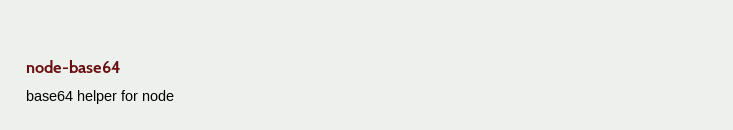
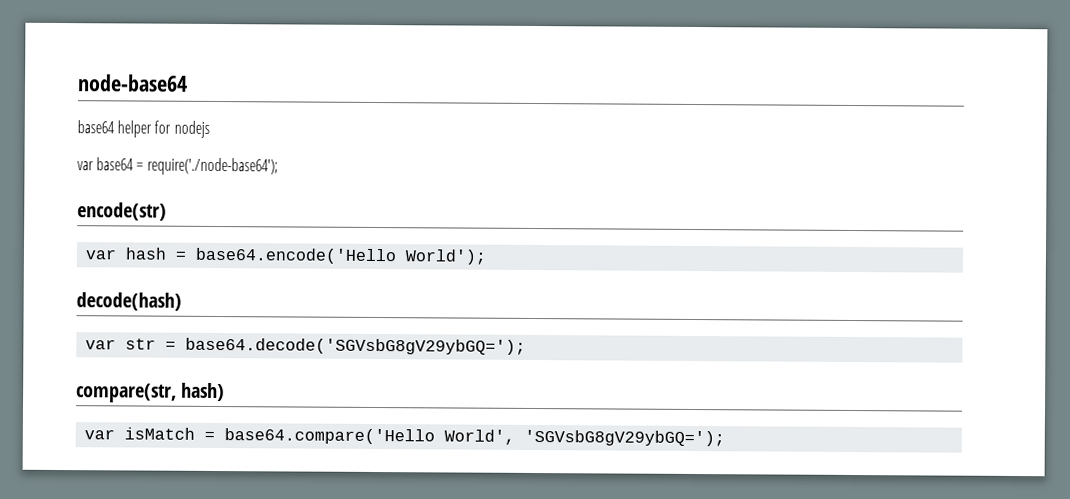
[142,90,174,101] node -> [173,120,210,138] [77,157,278,176] [77,202,167,221] [85,247,487,265] [76,292,182,311] [85,337,527,355] [76,382,226,403] [84,427,726,447] nodejs // var base64 = require('./node-base64'); // encode(str) // var hash = base64.encode('Hello World'); // decode(hash) // var str = base64.decode('SGVsbG8gV29ybGQ='); // compare(str, hash) // var isMatch = base64.compare('Hello World', 'SGVsbG8gV29ybGQ=');

